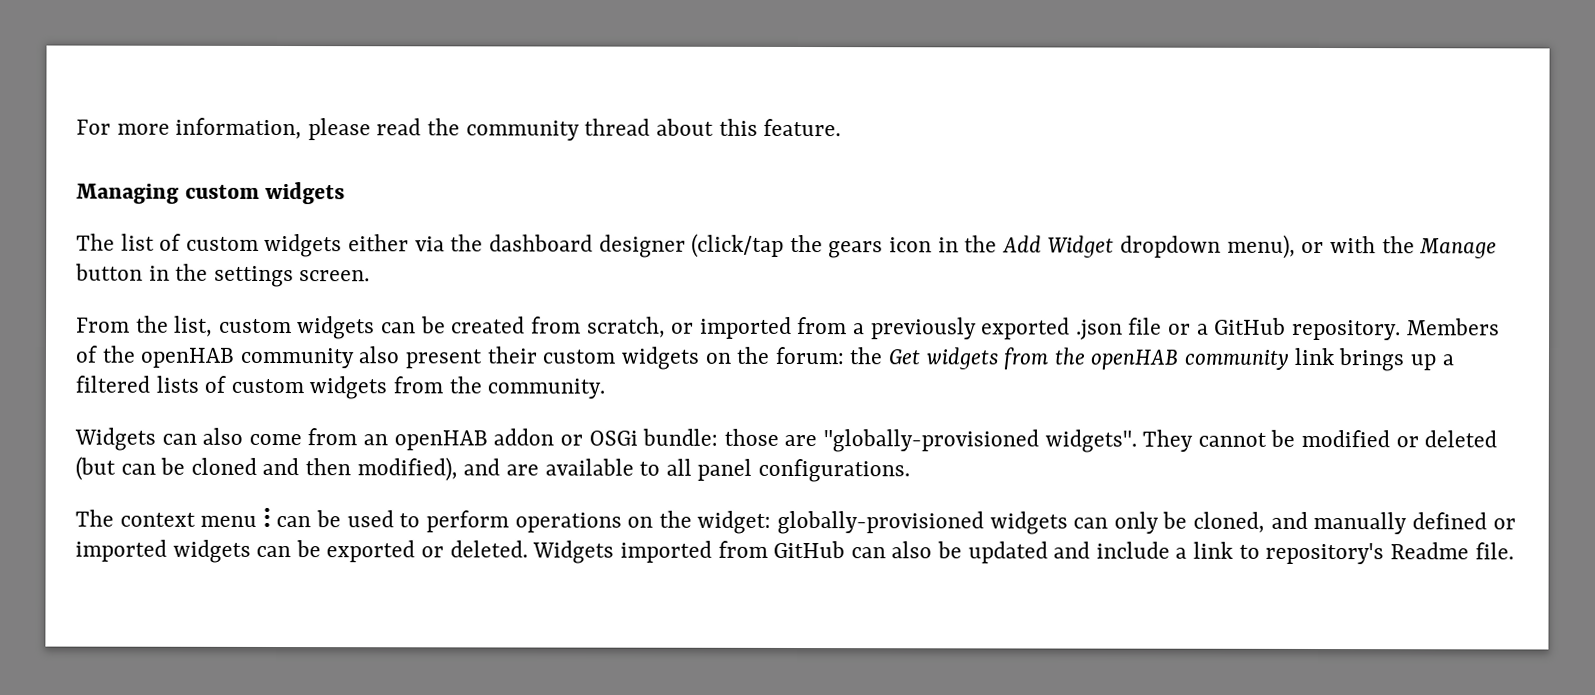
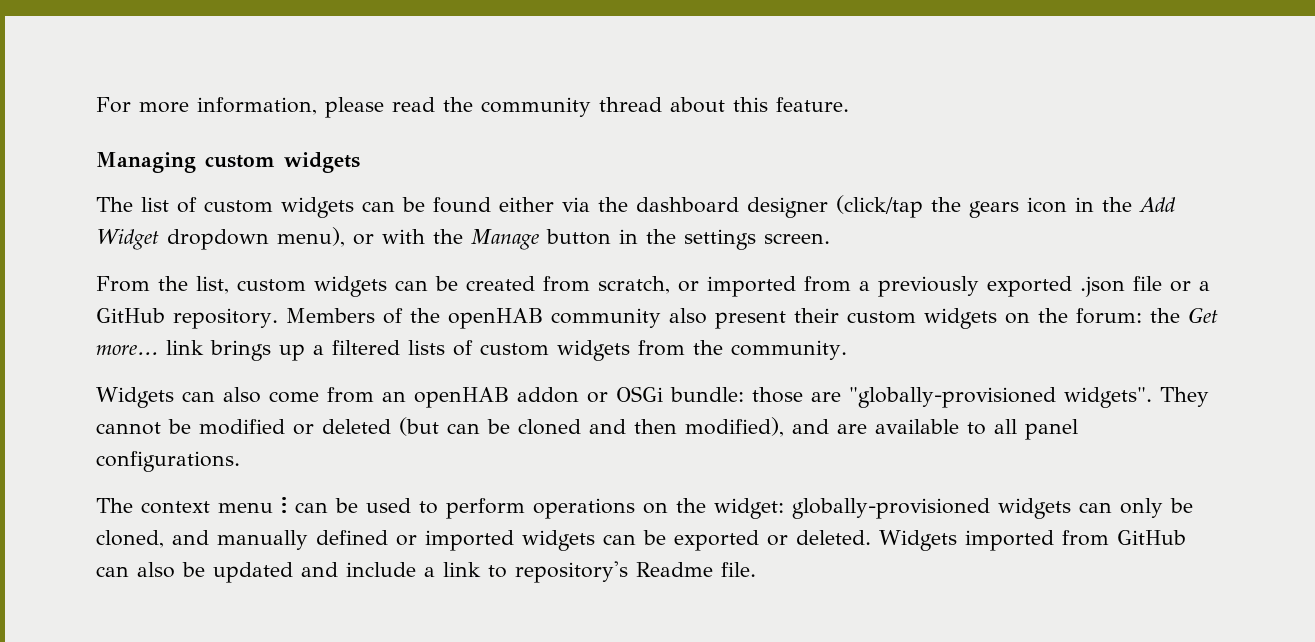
(343, 245) none -> [362,197,491,213] can be found
[925,347,1289,370] widgets from the openHAB community -> [96,345,158,355] more...

